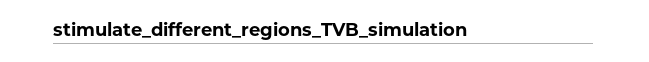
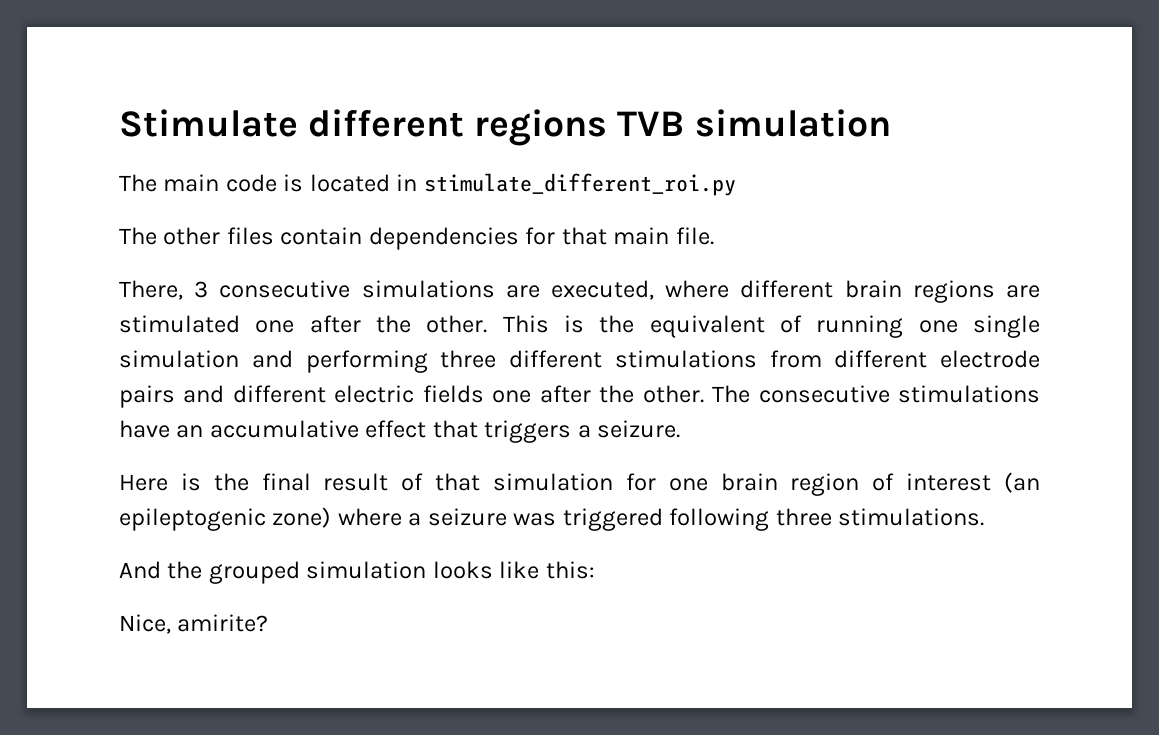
[53,21,467,40] stimulate_different_regions_TVB_simulation -> [119,109,891,146] [119,173,736,196] [119,227,714,250] [119,280,1041,303] [119,315,1040,338] [119,350,1040,373] [119,385,1040,408] [119,420,681,443] [119,472,1040,496] [119,507,985,531] [119,561,595,584] [119,614,269,634] Stimulate different regions TVB simulation // The main code is located in stimulate_different_roi.py // The other files contain dependencies for that main file. // There, 3 consecutive simulations are executed, where different brain regions are stimulated one after the other. This is the equivalent of running one single simulation and performing three different stimulations from different electrode pairs and different electric fields one after the other. The consecutive stimulations have an accumulative effect that triggers a seizure. // Here is the final result of that simulation for one brain region of interest (an epileptogenic zone) where a seizure was triggered following three stimulations. // And the grouped simulation looks like this: // Nice, amirite?

